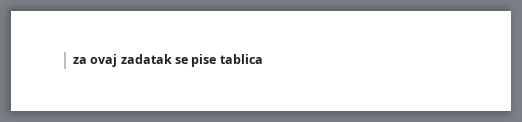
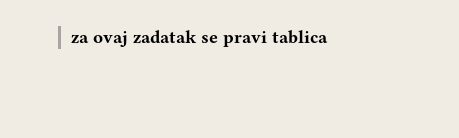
[191,54,217,67] pise -> [223,31,268,47] pravi

